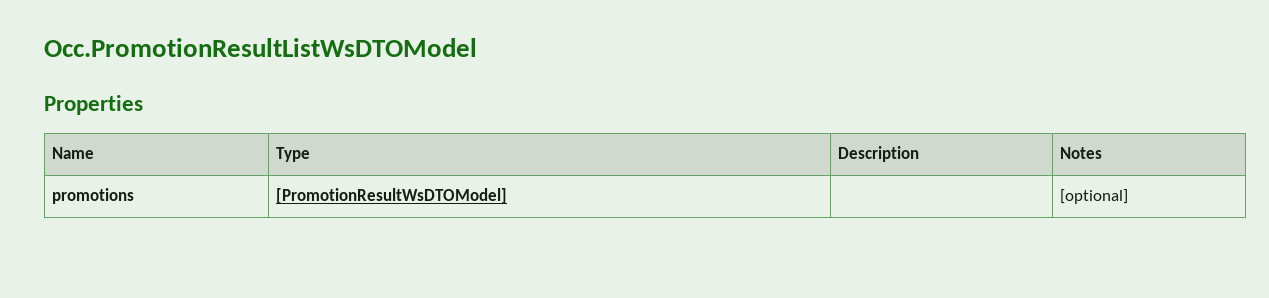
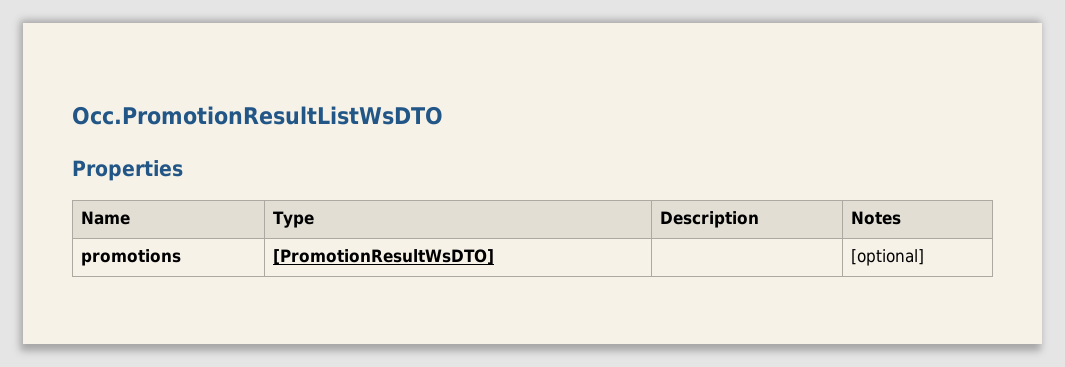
[44,38,477,57] Occ.PromotionResultListWsDTOModel -> [72,106,443,125] Occ.PromotionResultListWsDTO
[275,188,507,204] [PromotionResultWsDTOModel] -> [273,249,495,265] [PromotionResultWsDTO]

